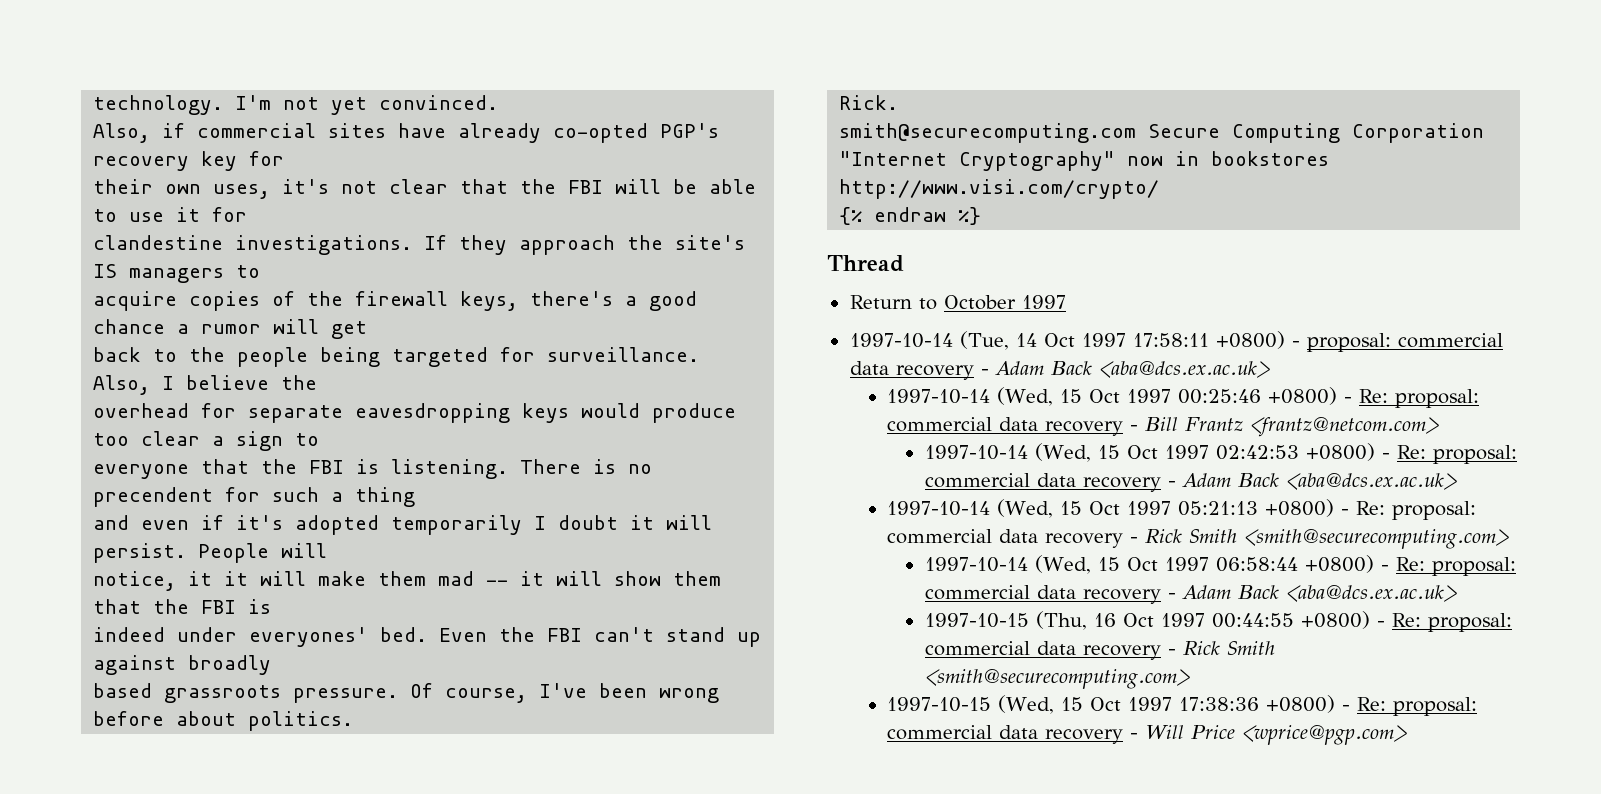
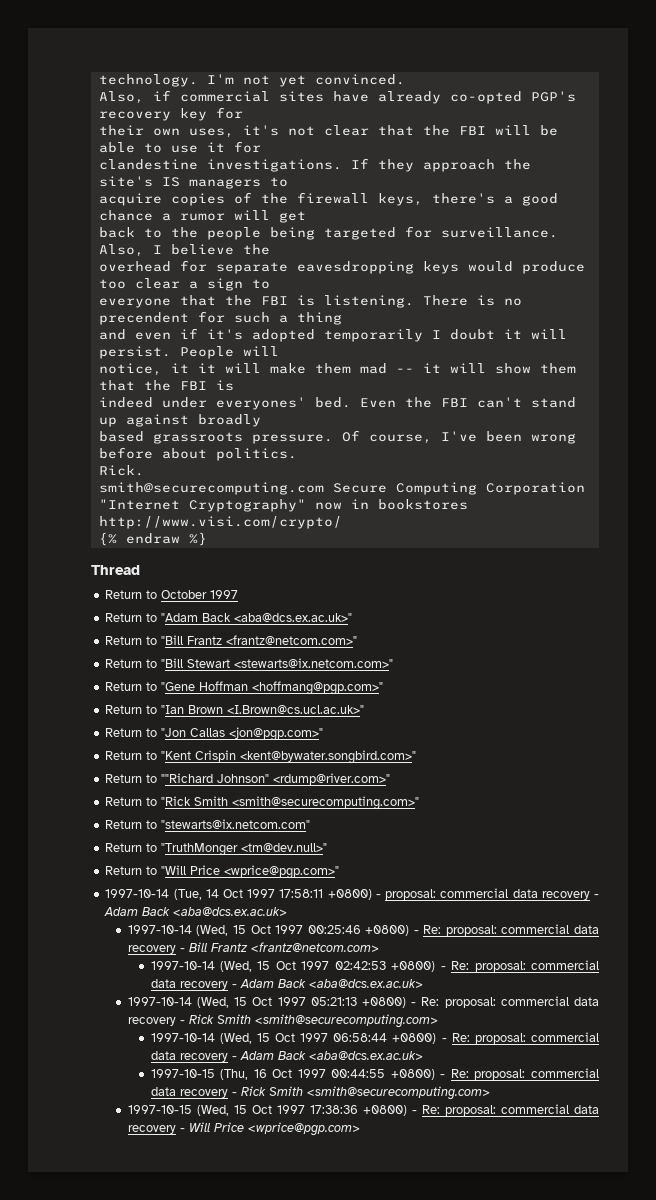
(1066, 302) none -> [105,613,353,622] [105,635,358,645] [105,658,394,668] [105,681,384,695] [105,705,365,714] [105,727,324,741] [105,750,417,764] [105,773,391,785] [105,796,420,810] [105,819,311,829] [105,843,328,856] [105,865,340,879] // Return to "Adam Back <aba@dcs.ex.ac.uk>" // Return to "Bill Frantz <frantz@netcom.com>" // Return to "Bill Stewart <stewarts@ix.netcom.com>" // Return to "Gene Hoffman <hoffmang@pgp.com>" // Return to "Ian Brown <I.Brown@cs.ucl.ac.uk>" // Return to "Jon Callas <jon@pgp.com>" // Return to "Kent Crispin <kent@bywater.songbird.com>" // Return to ""Richard Johnson" <rdump@river.com>" // Return to "Rick Smith <smith@securecomputing.com>" // Return to "stewarts@ix.netcom.com" // Return to "TruthMonger <tm@dev.null>" // Return to "Will Price <wprice@pgp.com>"

